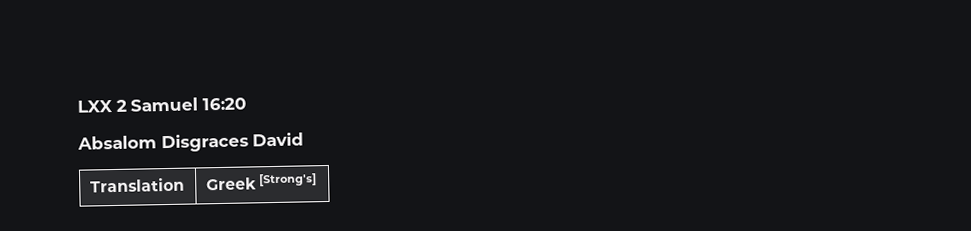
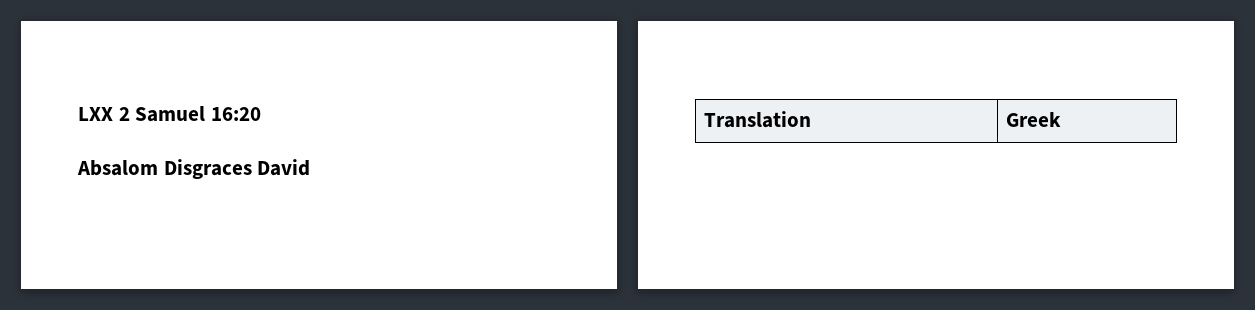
[258,173,317,187] [Strong's] -> (1062, 119) none

